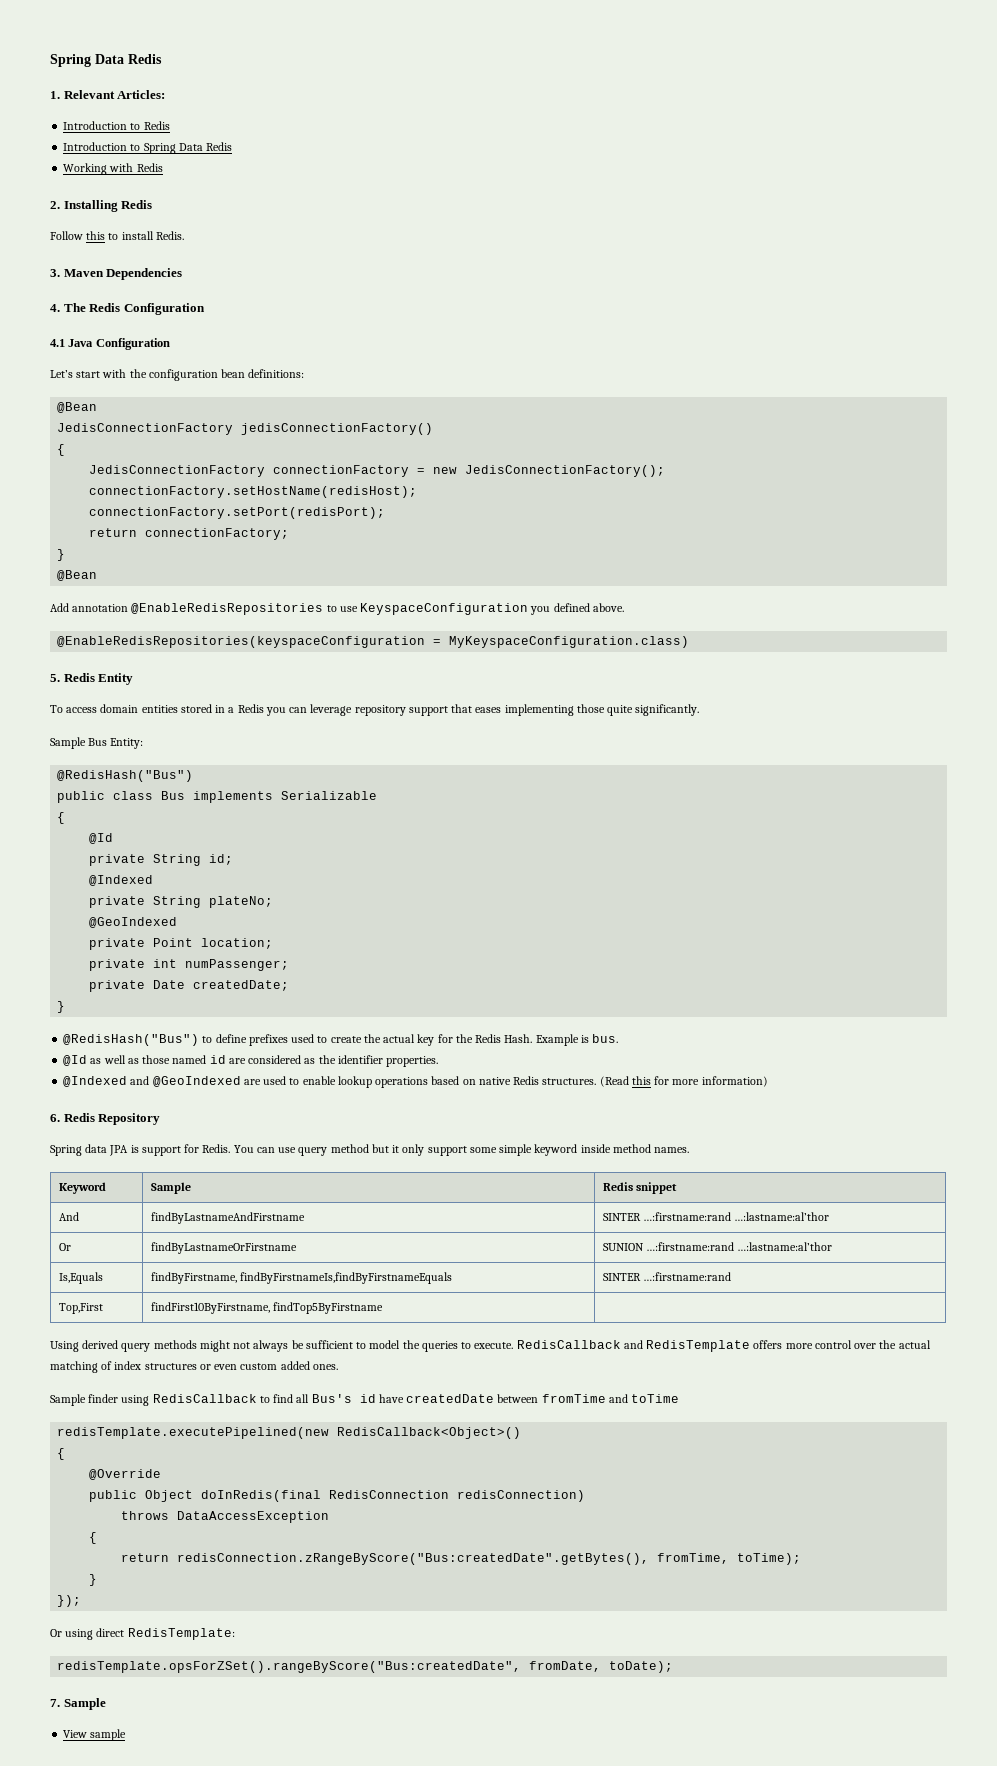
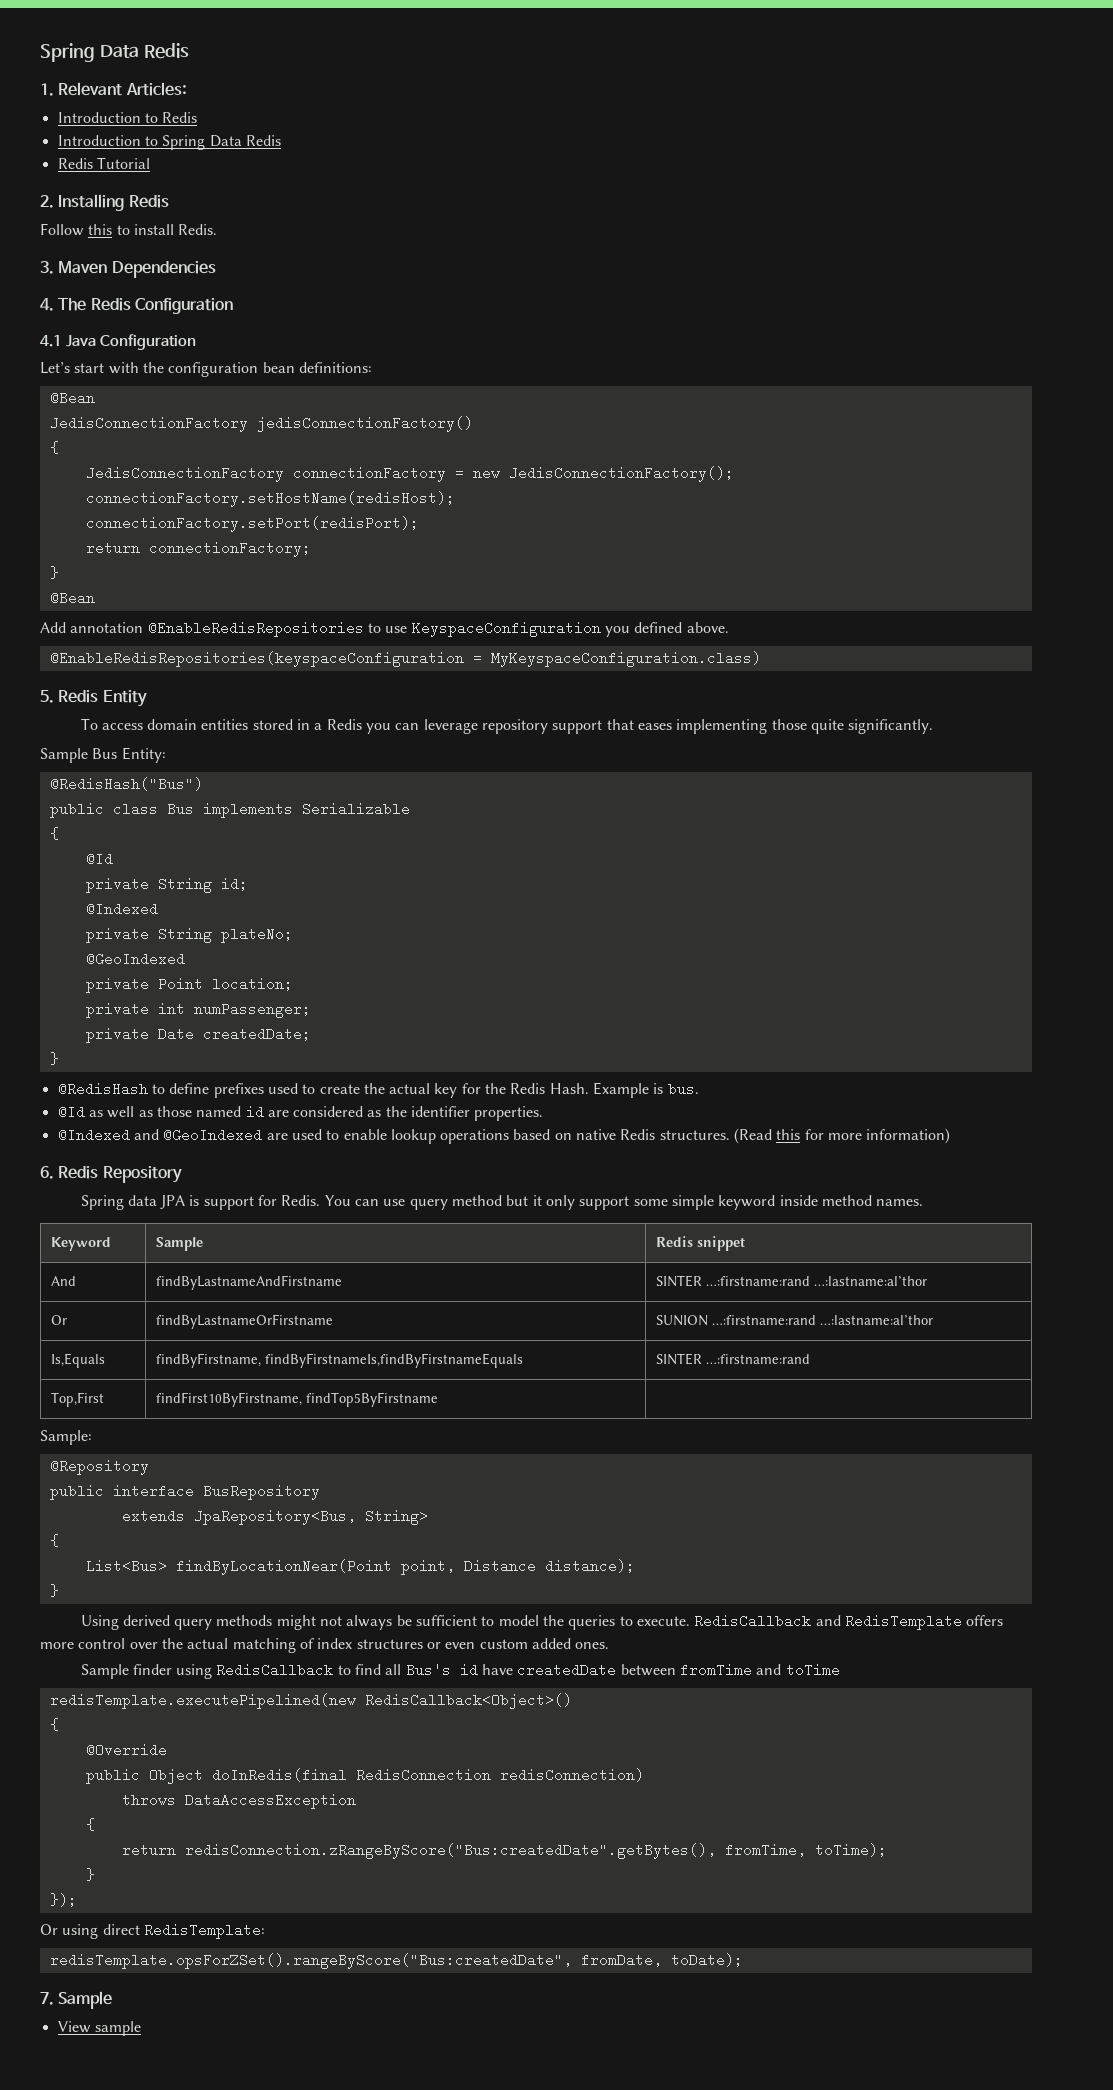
[63,163,163,175] Working with Redis -> [57,157,150,169] Redis Tutorial
[63,1034,200,1046] @RedisHash("Bus") -> [57,1082,148,1096] @RedisHash
(384, 1308) none -> [40,1430,92,1445] [49,1459,149,1475] [49,1484,320,1500] [121,1509,428,1525] [49,1534,59,1547] [85,1559,635,1575] [49,1584,59,1597] // Sample: // @Repository // public interface BusRepository // extends JpaRepository<Bus, String> // { // List<Bus> findByLocationNear(Point point, Distance distance); // }

